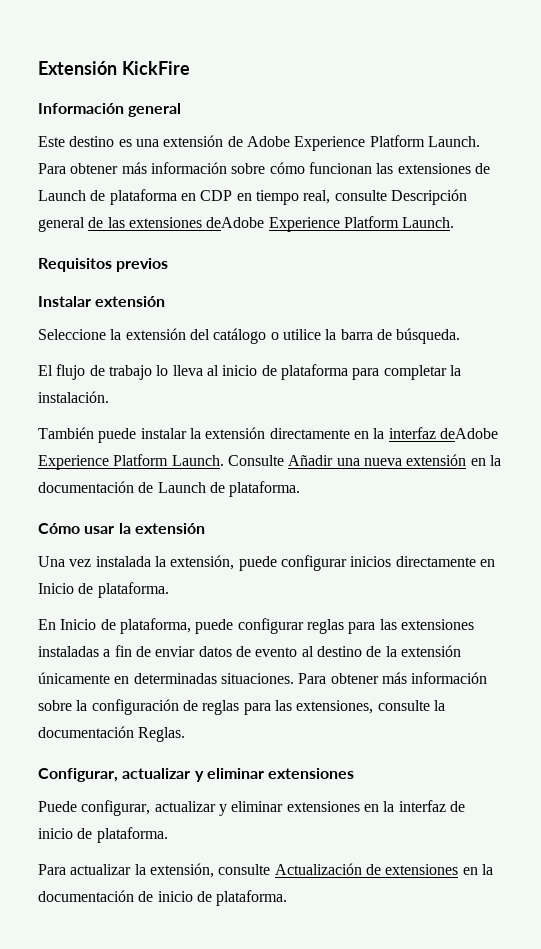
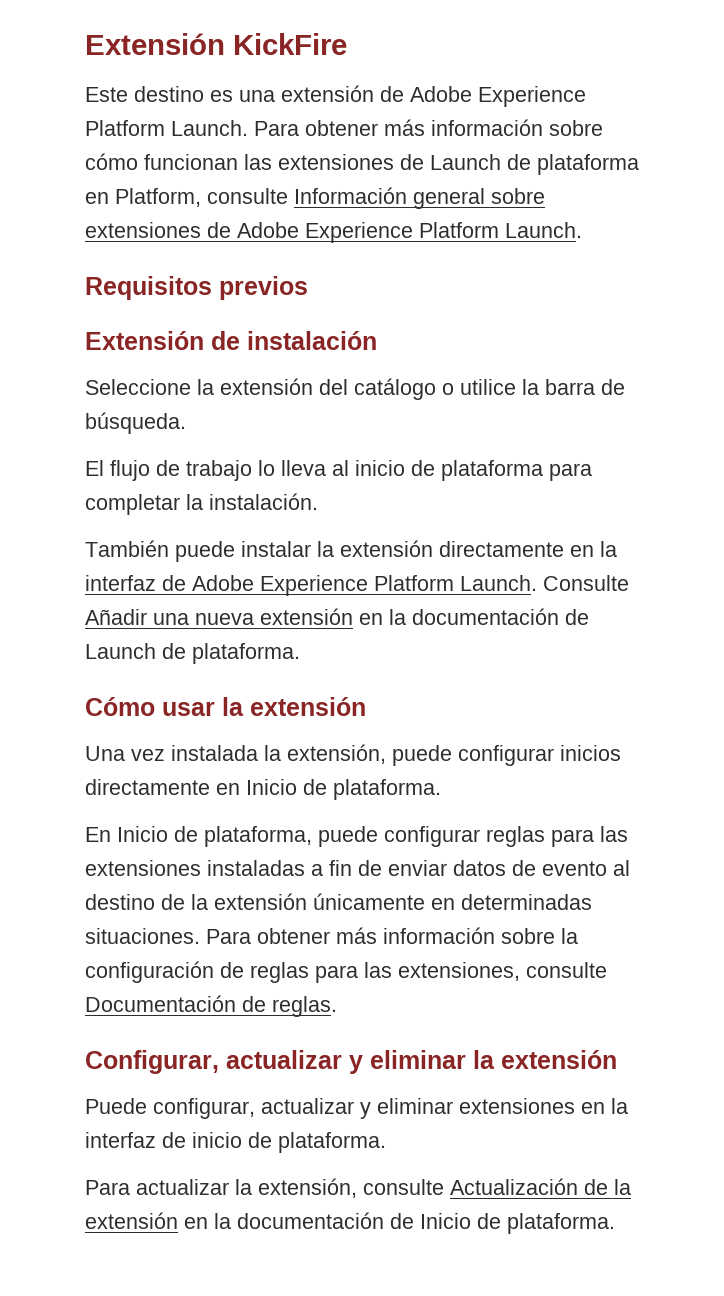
[38,103,182,117] // Información general -> (347, 44) none
[200,189,467,205] [38,217,265,232] CDP en tiempo real, consulte Descripción general de las extensiones deAdobe -> [115,187,545,209] [85,222,299,238] Platform, consulte Información general sobre extensiones de Adobe
[38,296,166,307] Instalar extensión -> [85,331,377,350] Extensión de instalación
[439,428,498,439] deAdobe -> [162,575,254,591] de Adobe
[433,700,445,711] [38,726,186,742] la documentación Reglas. -> [85,995,337,1017] Documentación de reglas.
[268,768,355,779] extensiones -> [473,1050,617,1069] la extensión
[385,864,493,875] [38,890,193,902] extensiones en la documentación de inicio -> [614,1179,631,1195] [85,1212,471,1229] la extensión en la documentación de Inicio

